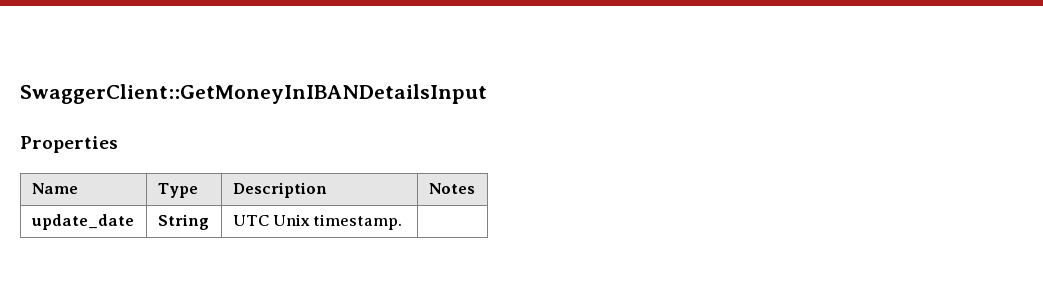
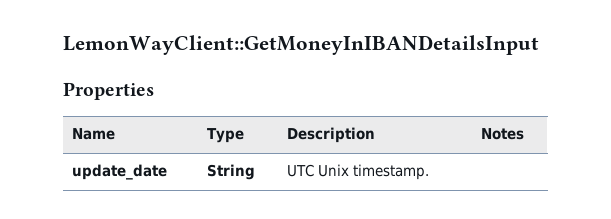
[20,84,487,104] SwaggerClient::GetMoneyInIBANDetailsInput -> [63,35,539,55] LemonWayClient::GetMoneyInIBANDetailsInput

